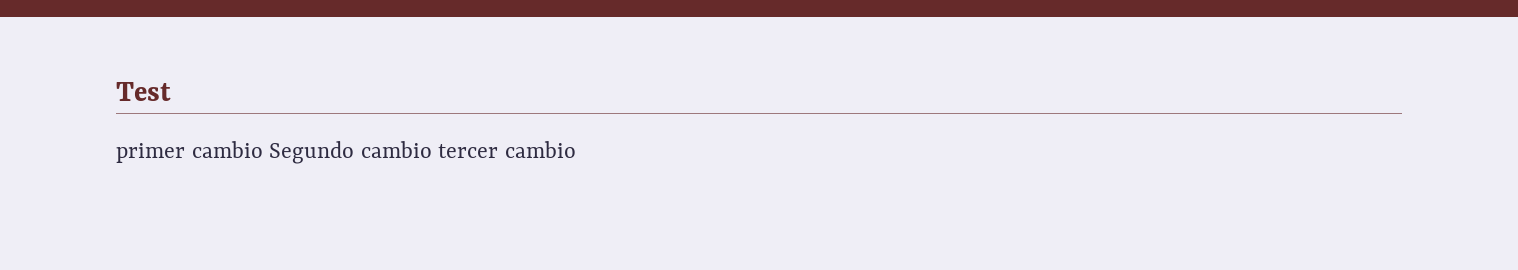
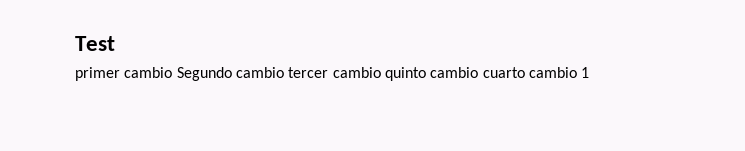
(577, 149) none -> [384,67,590,81] quinto cambio cuarto cambio 1

